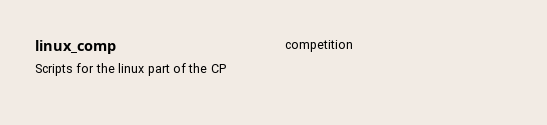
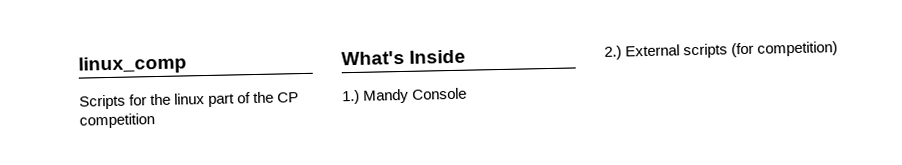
(353, 46) none -> [341,49,467,66] [342,87,468,105] [604,41,839,60] // What's Inside // 1.) Mandy Console // 2.) External scripts (for competition)

